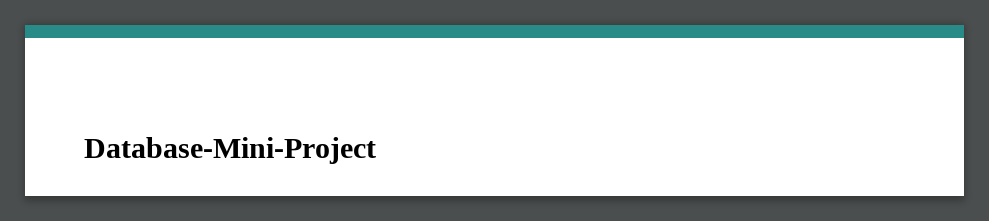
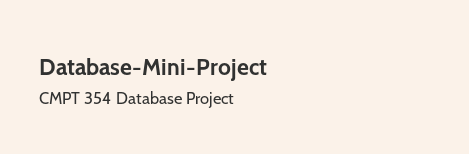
(376, 150) none -> [39,91,235,108] // CMPT 354 Database Project

